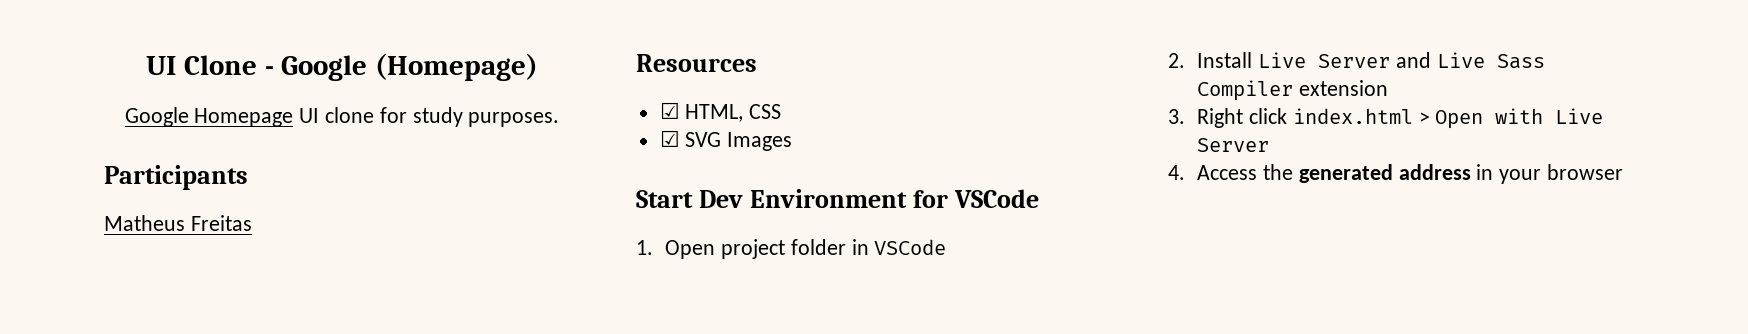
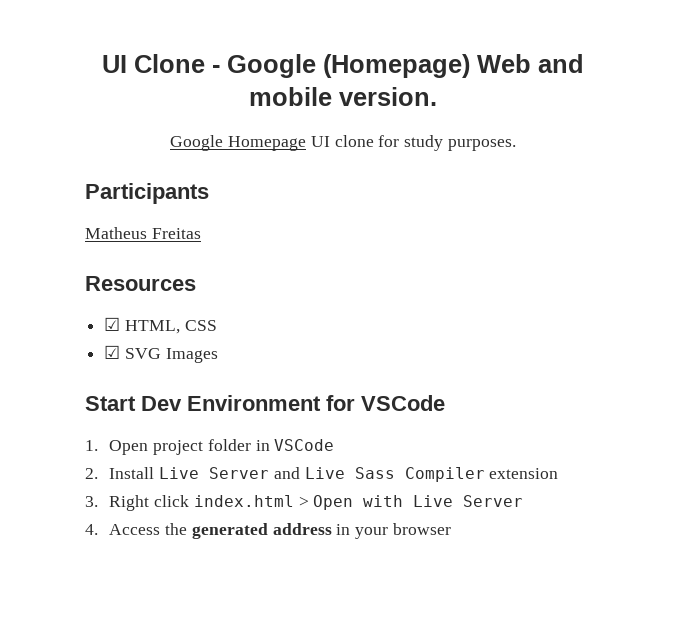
(539, 67) none -> [477,54,584,73] [249,87,437,106] Web and mobile version.

